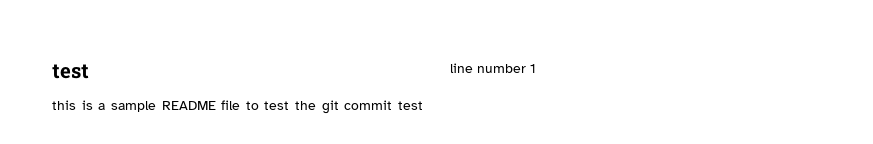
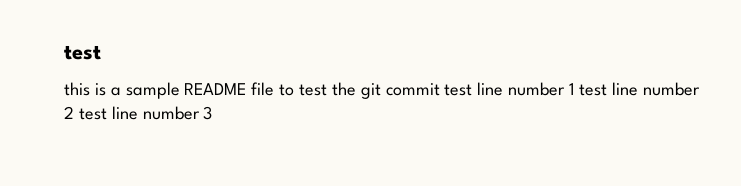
(536, 68) none -> [578,82,700,96] [64,106,213,120] test line number 2 test line number 3

